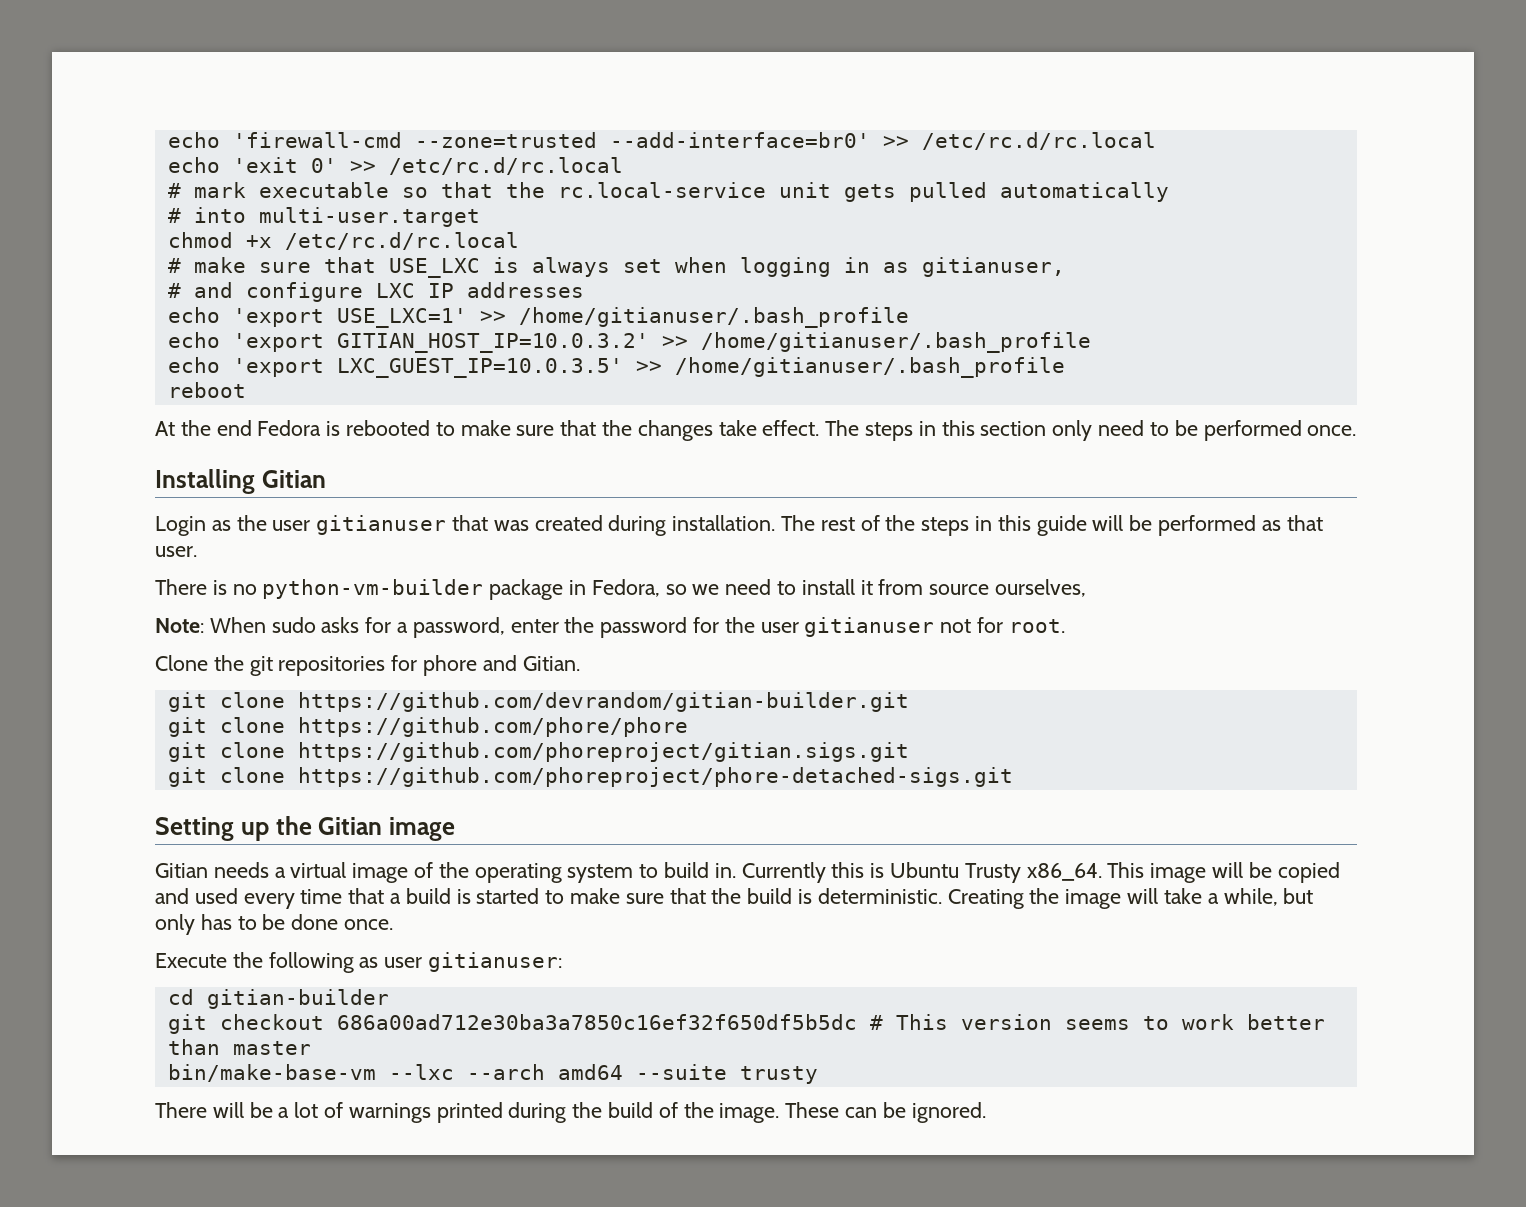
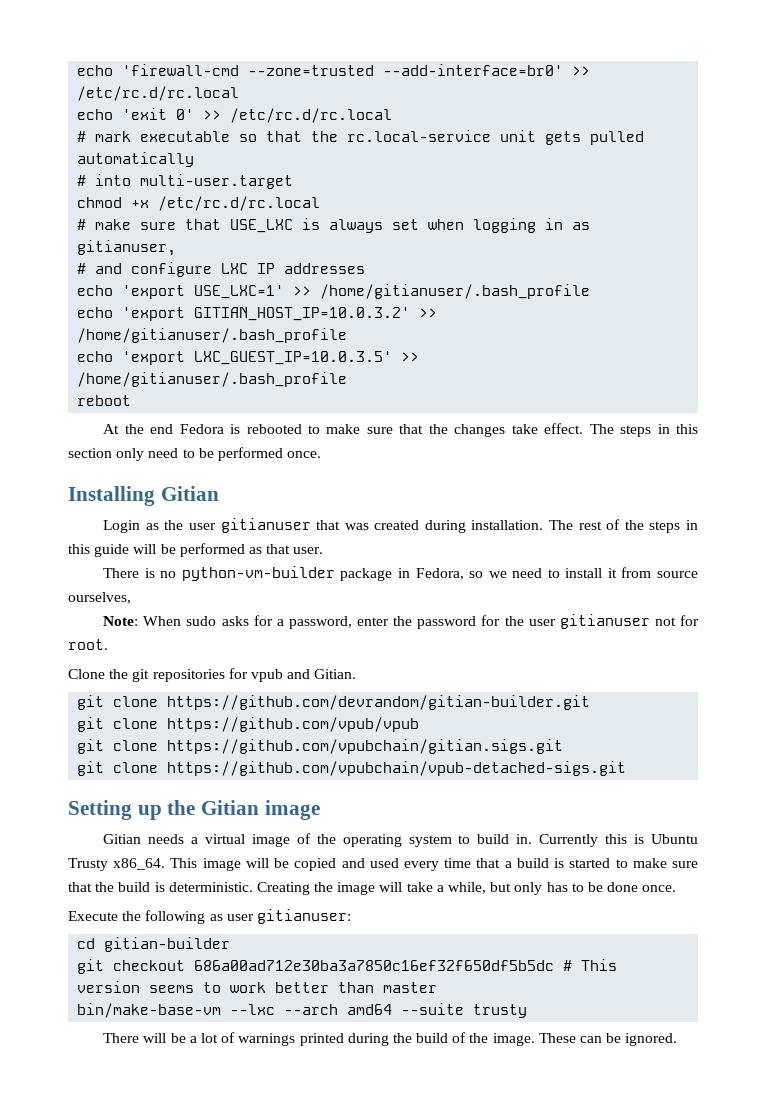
[423,655,478,676] phore -> [250,669,283,682] vpub
[297,717,688,737] [167,742,909,762] [167,767,1013,787] https://github.com/phore/phore // git clone https://github.com/phoreproject/gitian.sigs.git // git clone https://github.com/phoreproject/phore-detached-sigs.git -> [167,717,420,732] [77,739,564,754] [77,761,627,776] https://github.com/vpub/vpub // git clone https://github.com/vpubchain/gitian.sigs.git // git clone https://github.com/vpubchain/vpub-detached-sigs.git

